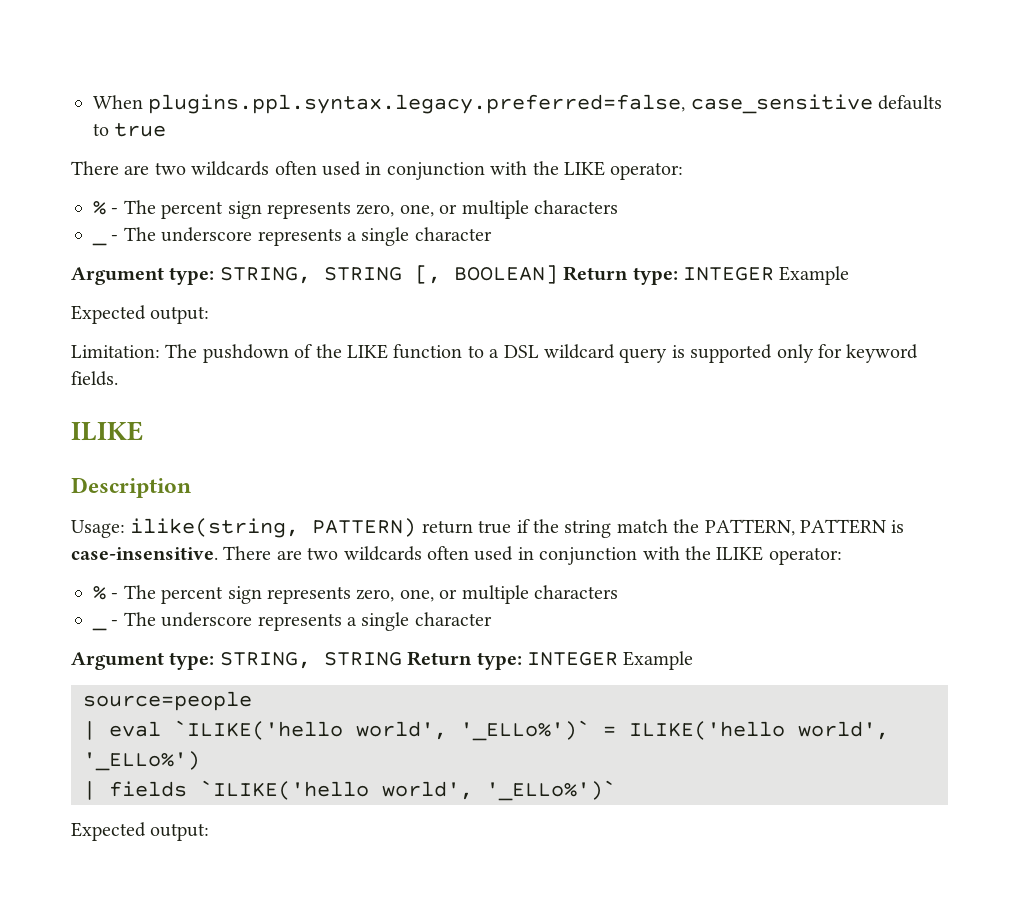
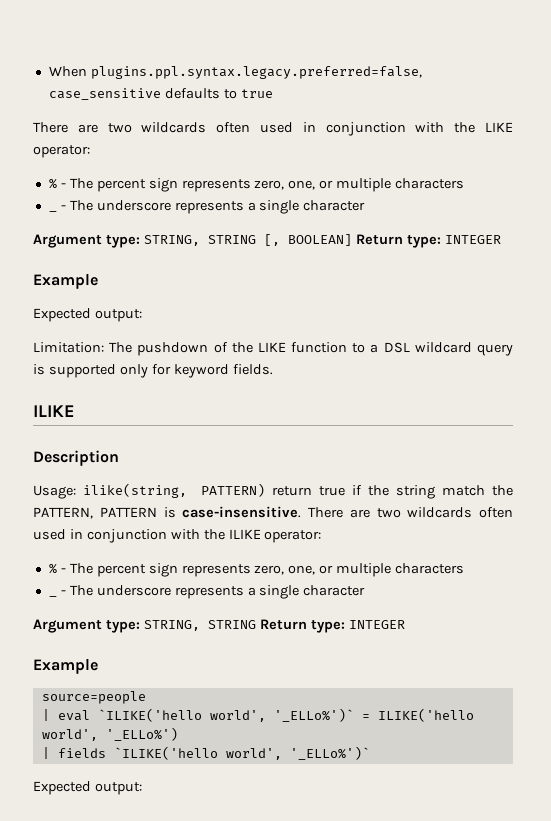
(774, 274) none -> (501, 239) //
(618, 659) none -> (405, 624) //

